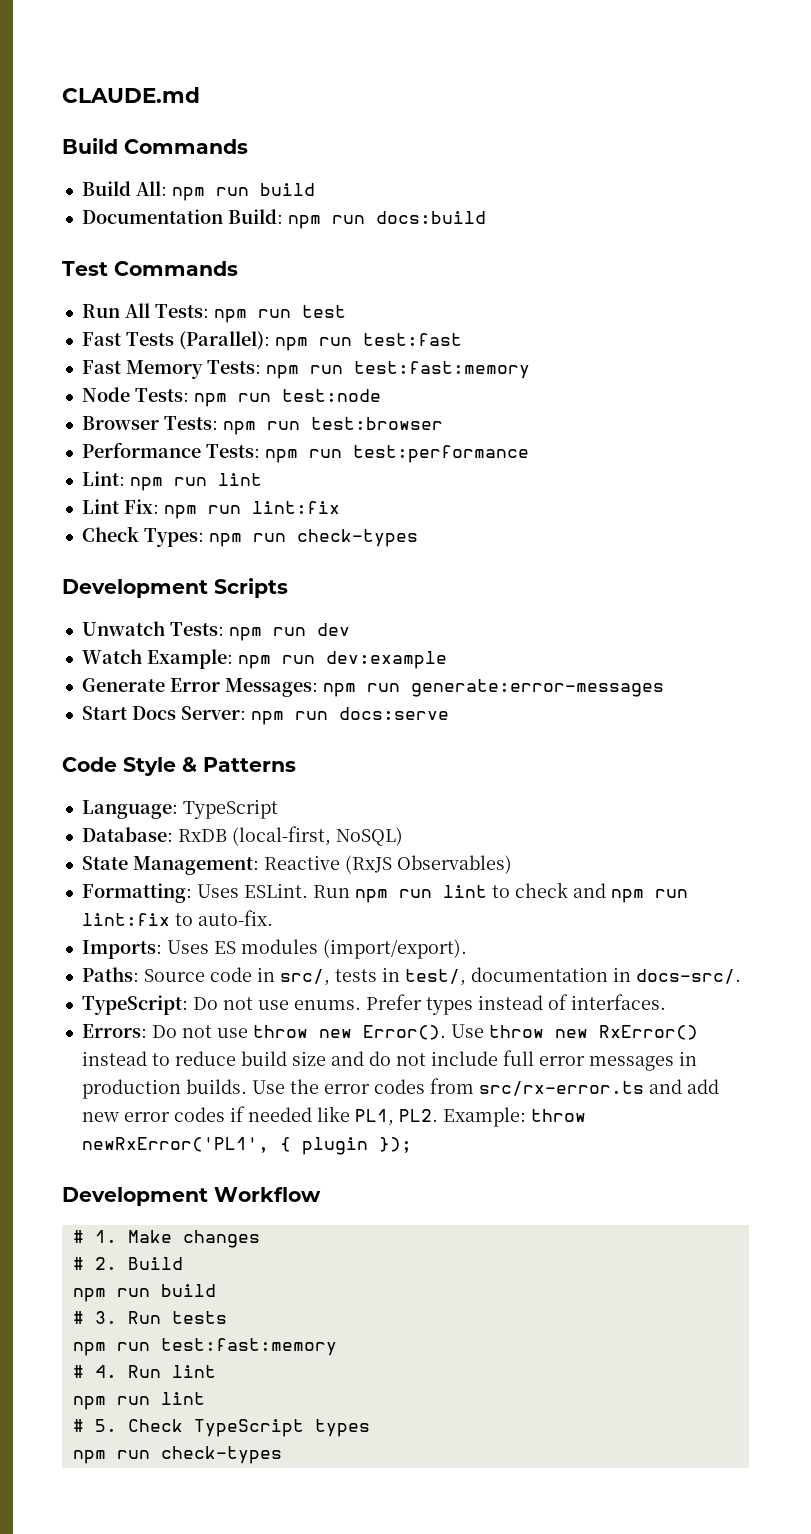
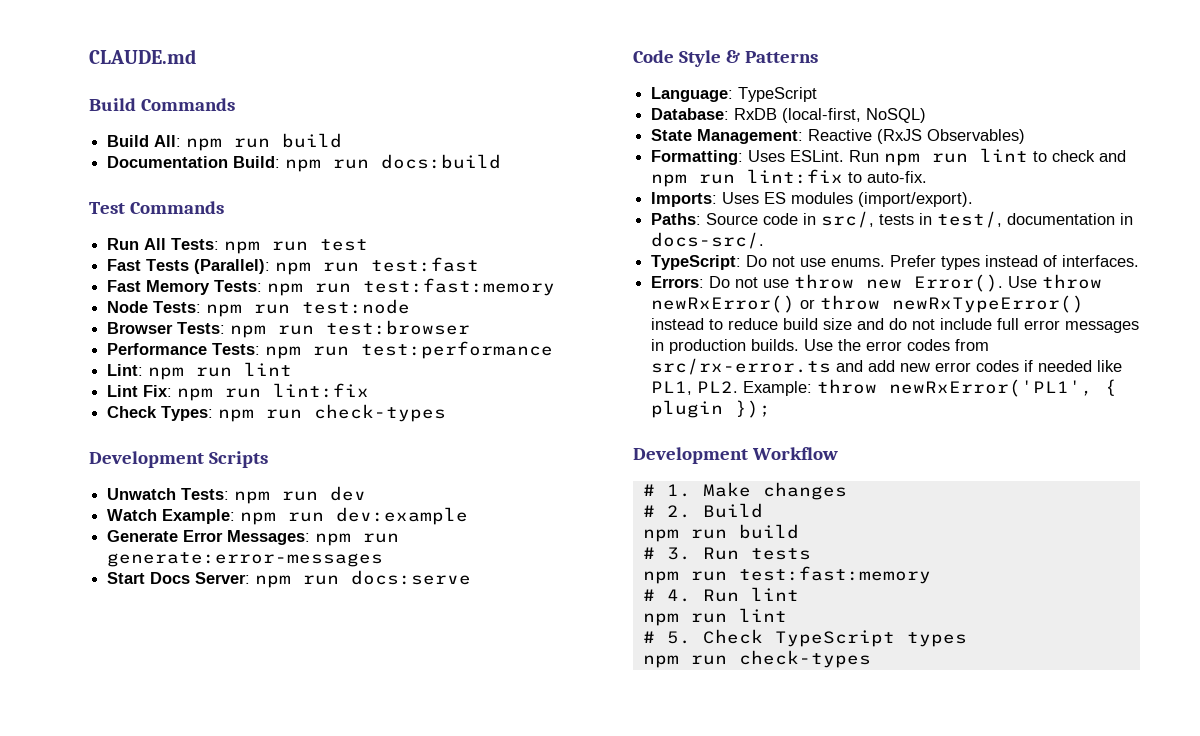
[554,1025,698,1040] new RxError() -> [651,295,1085,313] newRxError() or throw newRxTypeError()

